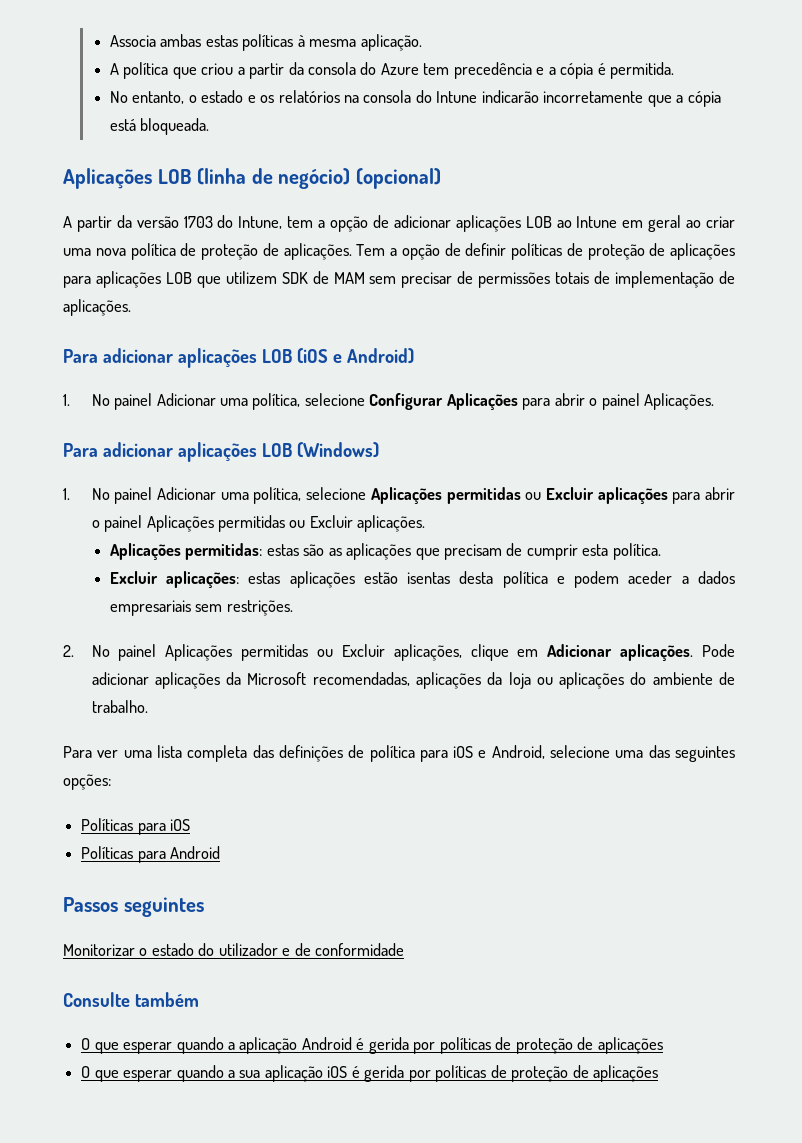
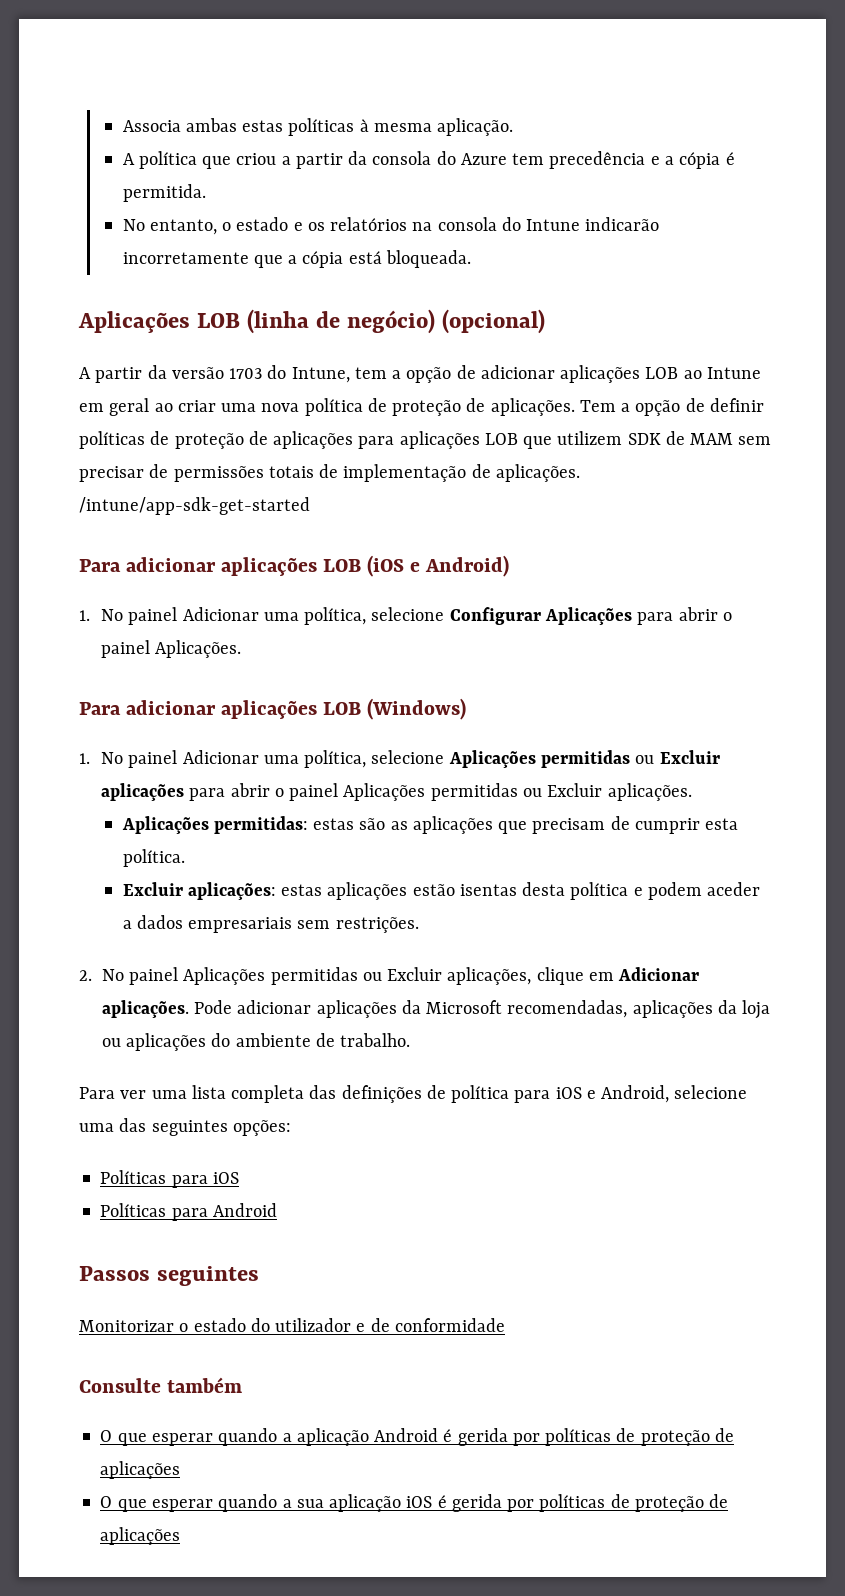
(131, 307) none -> [79,497,310,515] /intune/app-sdk-get-started

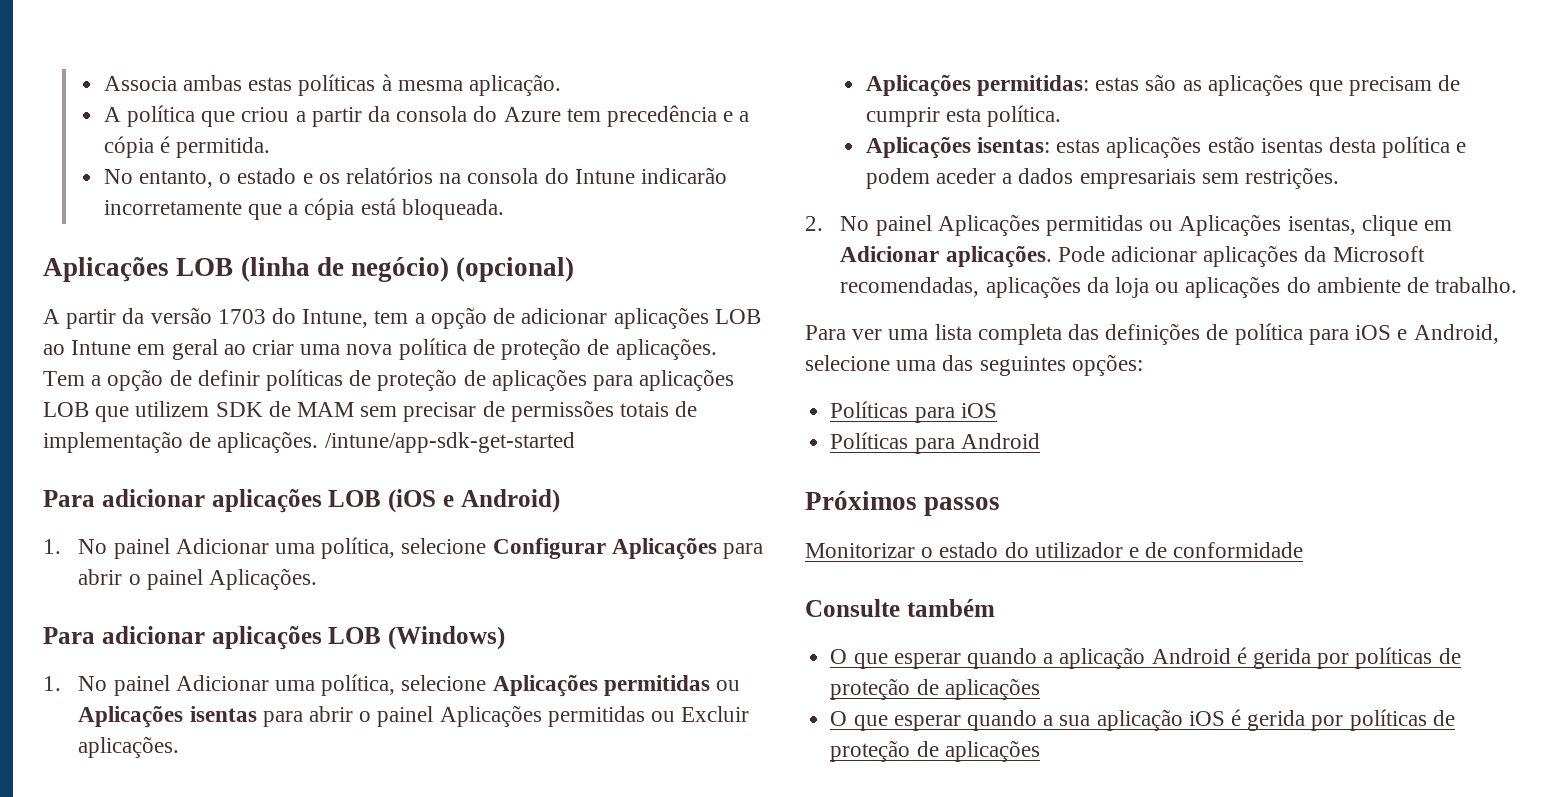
[659,750,720,764] [101,783,185,801] Excluir aplicações -> [78,706,257,728] Aplicações isentas
[122,882,276,900] Excluir aplicações: -> [865,137,1050,159] Aplicações isentas:
[387,967,532,985] Excluir aplicações, -> [1179,214,1356,236] Aplicações isentas,
[79,1266,260,1286] Passos seguintes -> [805,491,1001,516] Próximos passos

